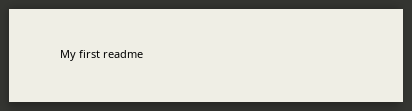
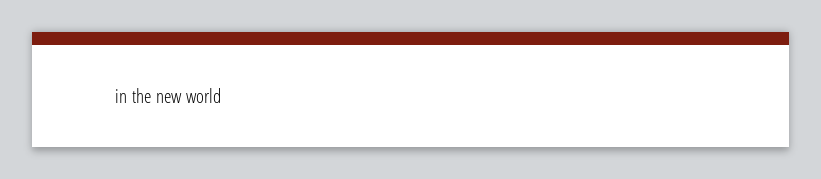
[60,50,143,61] My first readme -> [115,88,221,103] in the new world

